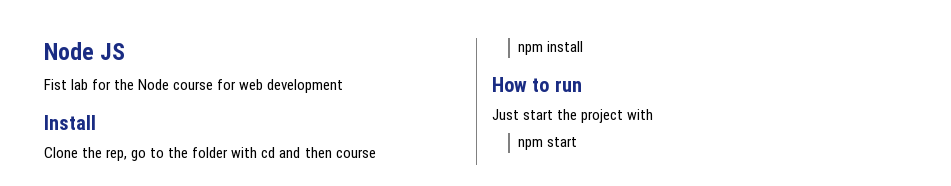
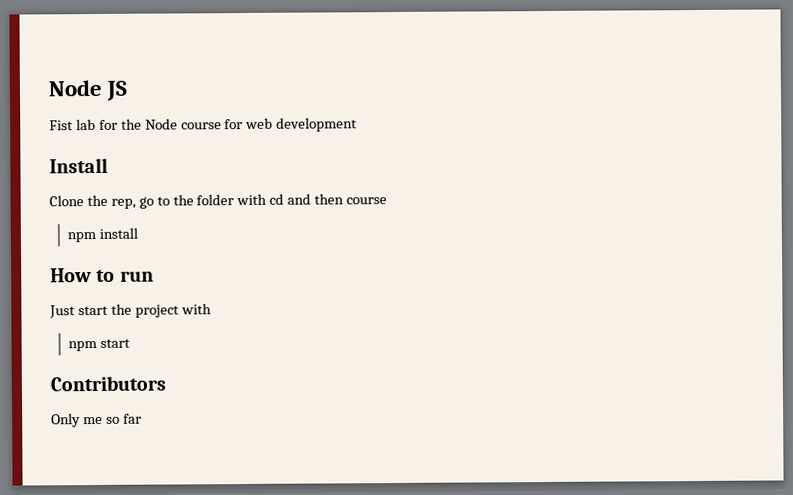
(578, 142) none -> [50,375,166,392] [51,413,142,428] // Contributors // Only me so far

